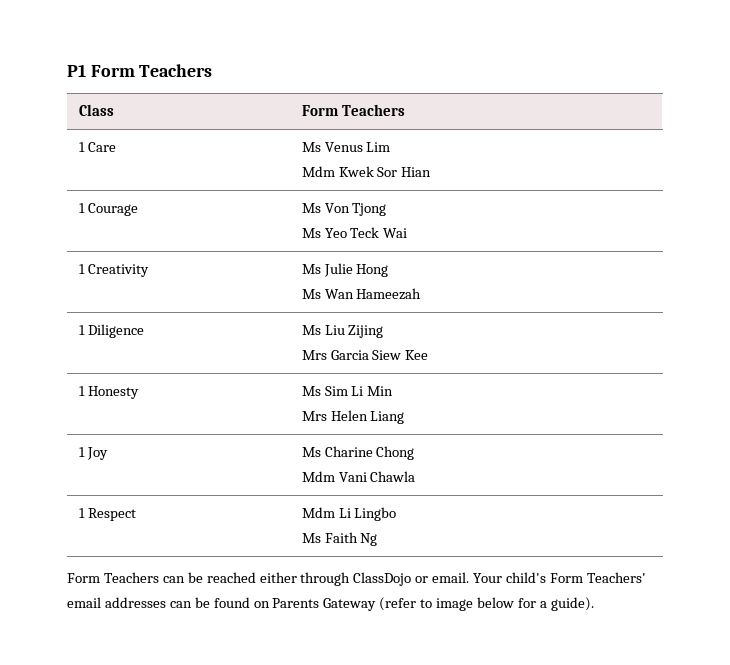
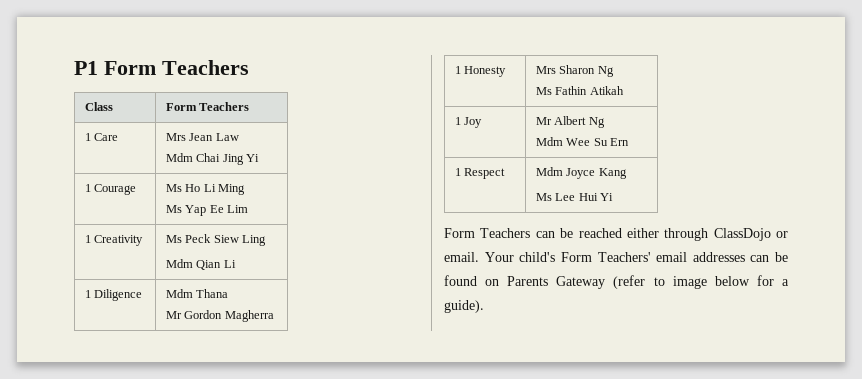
[301,142,391,152] [301,166,432,177] [78,203,138,216] [301,203,387,216] [301,227,408,238] [78,264,149,277] [301,263,389,277] [301,288,422,300] [78,324,144,338] [301,325,384,338] [301,350,429,360] [78,386,139,399] [301,386,394,396] [301,410,405,424] [78,447,108,460] [301,446,415,460] [301,471,416,482] Ms Venus Lim // Mdm Kwek Sor Hian // 1 Courage | Ms Von Tjong // Ms Yeo Teck Wai // 1 Creativity | Ms Julie Hong // Ms Wan Hameezah // 1 Diligence | Ms Liu Zijing // Mrs Garcia Siew Kee // 1 Honesty | Ms Sim Li Min // Mrs Helen Liang // 1 Joy | Ms Charine Chong // Mdm Vani Chawla -> [165,133,239,141] [165,153,260,165] [84,184,137,195] [165,184,246,195] [165,205,249,216] [84,235,144,246] [165,234,267,246] [165,259,236,270] [84,289,143,301] [165,289,229,298] [165,310,274,322] [454,66,507,77] [535,65,614,77] [535,86,624,95] [454,117,483,128] [535,116,605,128] [535,137,630,146] Mrs Jean Law // Mdm Chai Jing Yi // 1 Courage | Ms Ho Li Ming // Ms Yap Ee Lim // 1 Creativity | Ms Peck Siew Ling // Mdm Qian Li // 1 Diligence | Mdm Thana // Mr Gordon Magherra // 1 Honesty | Mrs Sharon Ng // Ms Fathin Atikah // 1 Joy | Mr Albert Ng // Mdm Wee Su Ern
[338,507,397,521] [301,532,378,546] Li Lingbo // Ms Faith Ng -> [566,168,627,179] [535,193,614,201] Joyce Kang // Ms Lee Hui Yi

